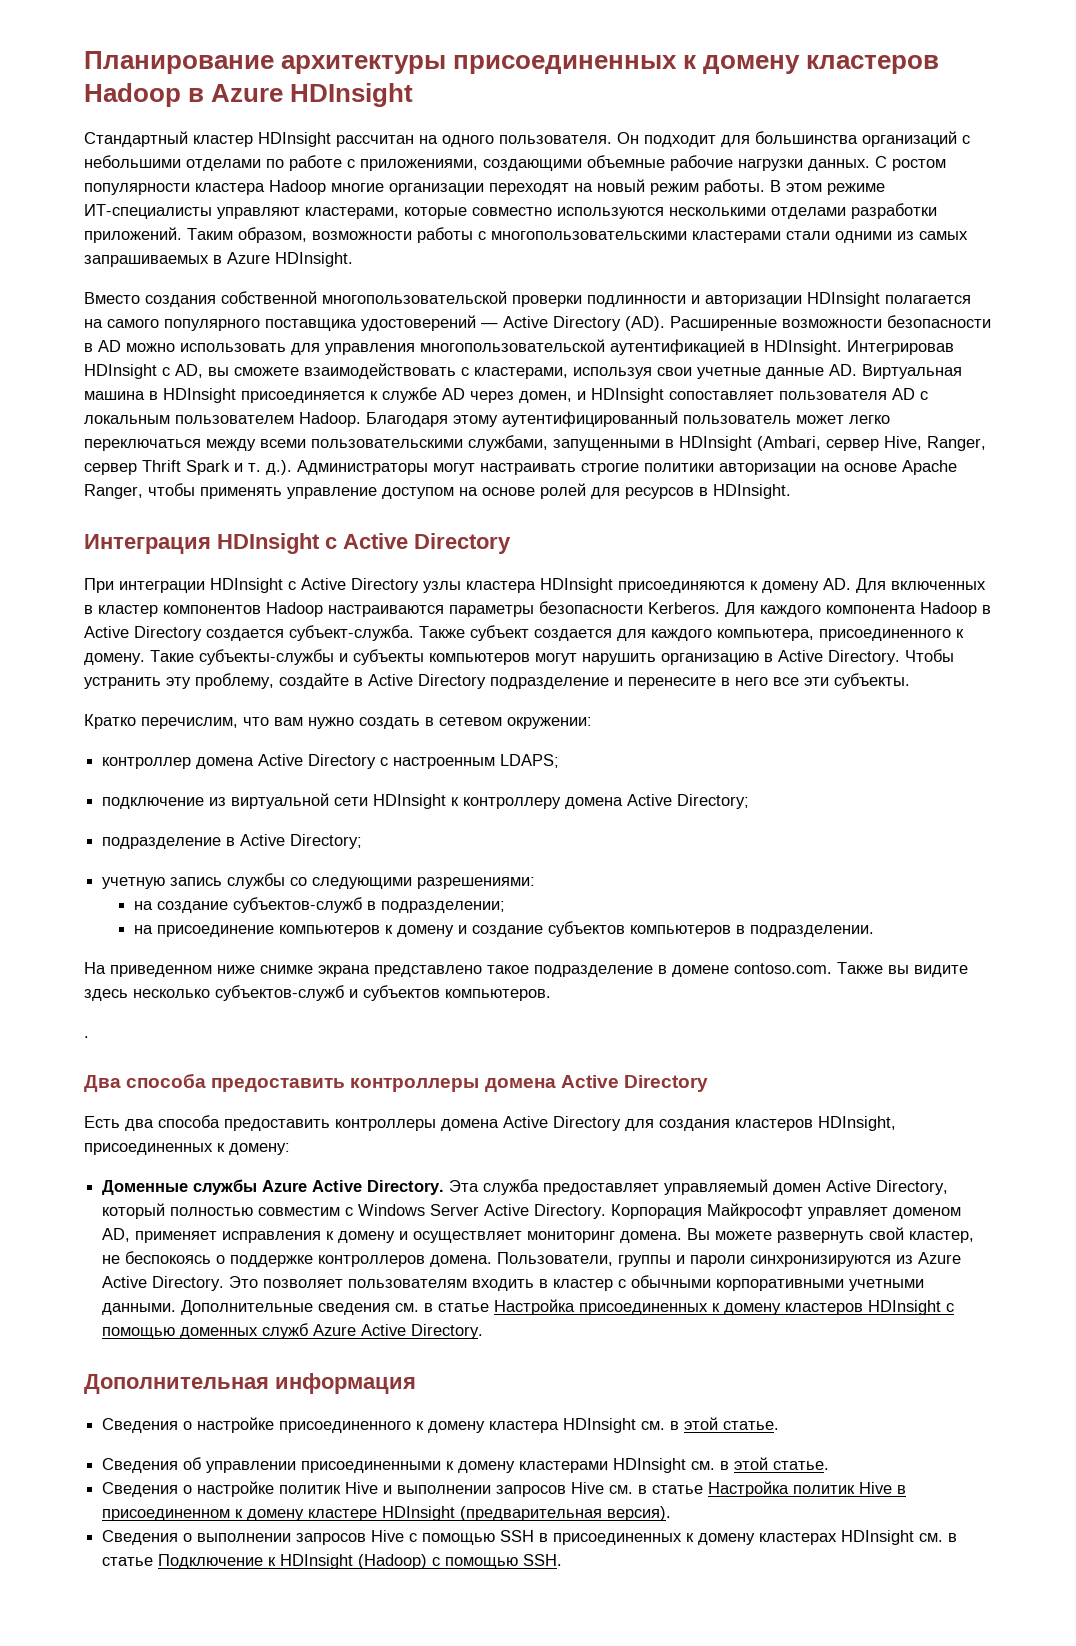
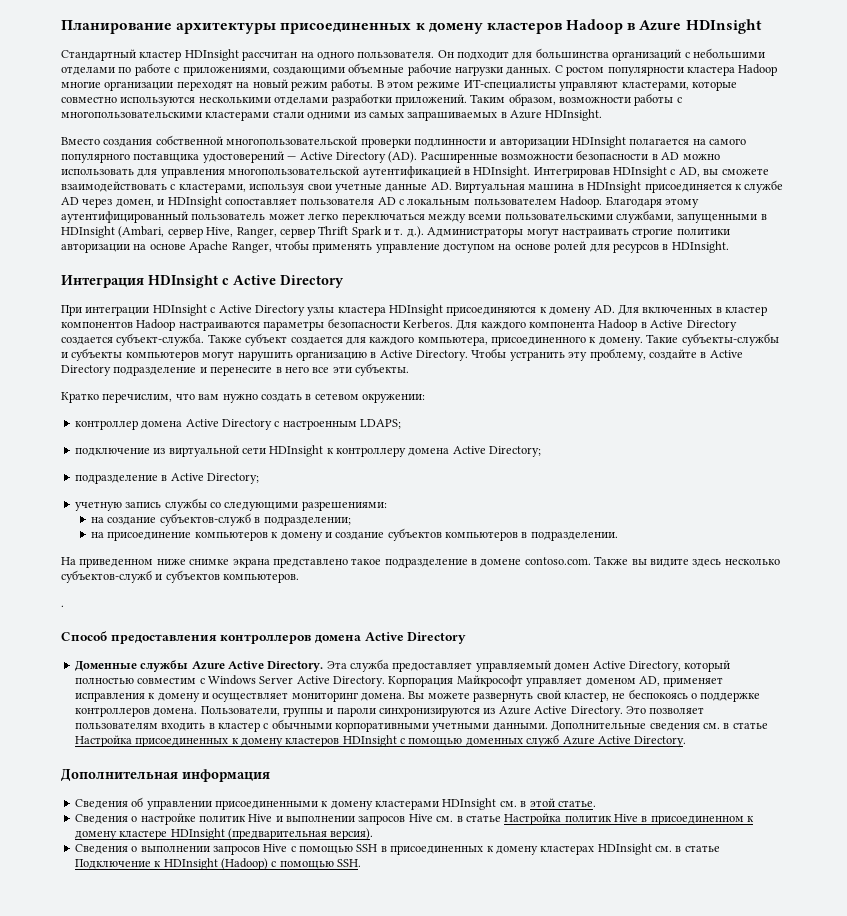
[84,1073,708,1092] [84,1115,896,1131] [84,1143,290,1155] Два способа предоставить контроллеры домена Active Directory // Есть два способа предоставить контроллеры домена Active Directory для создания кластеров HDInsight, присоединенных к домену: -> [61,631,467,644] Способ предоставления контроллеров домена Active Directory
[102,1417,780,1433] // Сведения о настройке присоединенного к домену кластера HDInsight см. в этой статье. -> (270, 775) none

